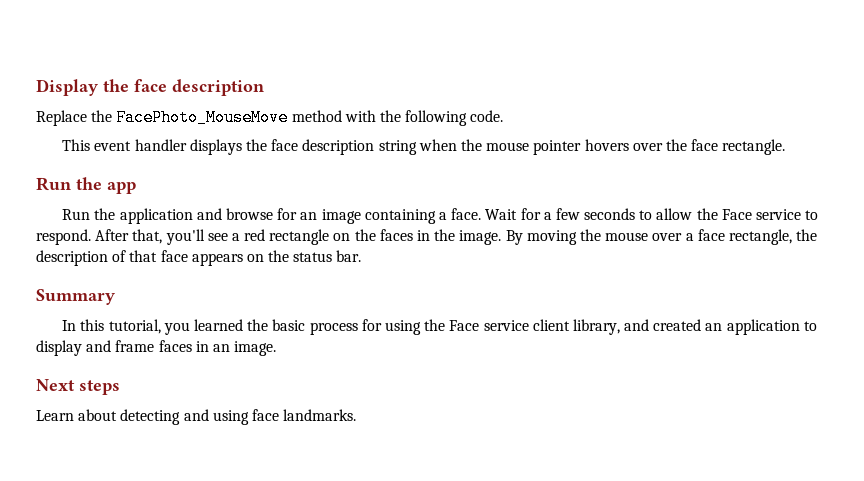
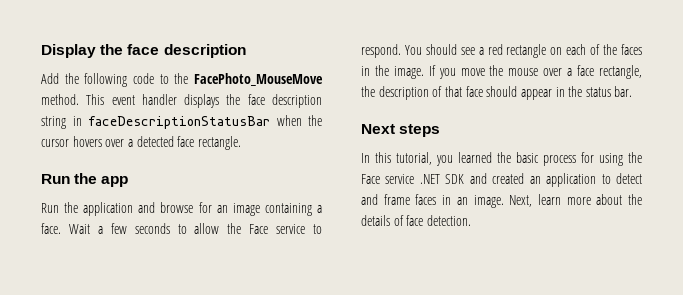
[36,109,504,126] Replace the FacePhoto_MouseMove method with the following code. // -> [41,73,323,87] [41,94,79,105] Add the following code to the FacePhoto_MouseMove method.
[418,139,687,155] when the mouse pointer hovers over the -> [72,115,322,129] [41,136,174,147] in faceDescriptionStatusBar when the cursor hovers over a detected
[520,208,541,220] for -> (90, 229) none
[95,229,205,245] After that, you'll -> [404,44,457,55] You should
(351, 237) none -> [566,44,601,55] each of
[505,230,577,245] By moving -> [428,65,485,79] If you move
[191,253,264,266] appears on -> [486,86,565,100] should appear in
[36,289,115,305] Summary -> [361,124,441,137] Next steps
[532,319,620,335] client library, -> [419,174,465,184] .NET SDK
[36,340,82,356] display -> [616,173,642,184] detect
[36,379,120,395] [36,409,357,425] // Next steps // Learn about detecting and using face landmarks. -> [509,194,642,207] [361,215,471,226] Next, learn more about the details of face detection.

